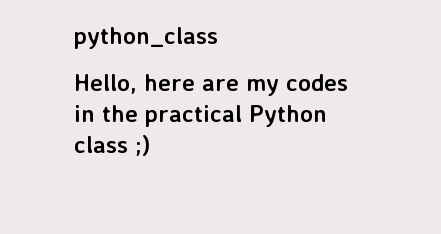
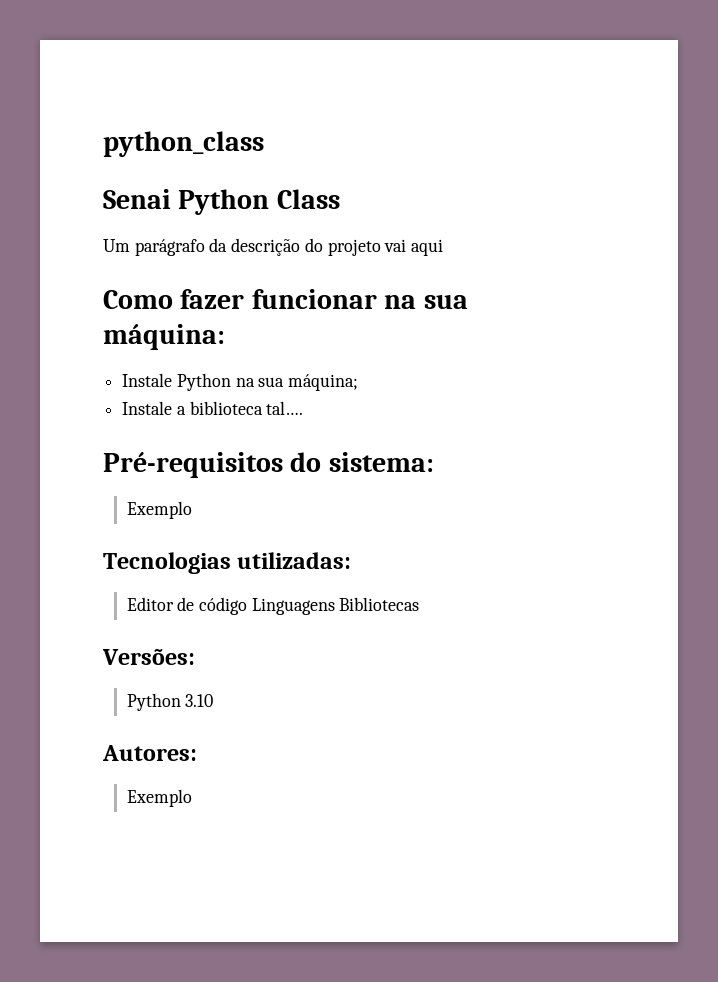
[74,74,348,96] [74,105,327,127] [74,135,151,156] Hello, here are my codes in the practical Python class ;) -> [103,189,340,215] [103,238,444,256] [103,289,468,309] [103,324,225,350] [122,373,359,391] [122,401,304,415] [103,452,434,478] [126,501,192,519] [103,552,352,574] [126,597,420,615] [102,648,195,665] [126,693,214,711] [102,745,197,761] [126,789,192,807] Senai Python Class // Um parágrafo da descrição do projeto vai aqui // Como fazer funcionar na sua máquina: // Instale Python na sua máquina; // Instale a biblioteca tal…. // Pré-requisitos do sistema: // Exemplo // Tecnologias utilizadas: // Editor de código Linguagens Bibliotecas // Versões: // Python 3.10 // Autores: // Exemplo

